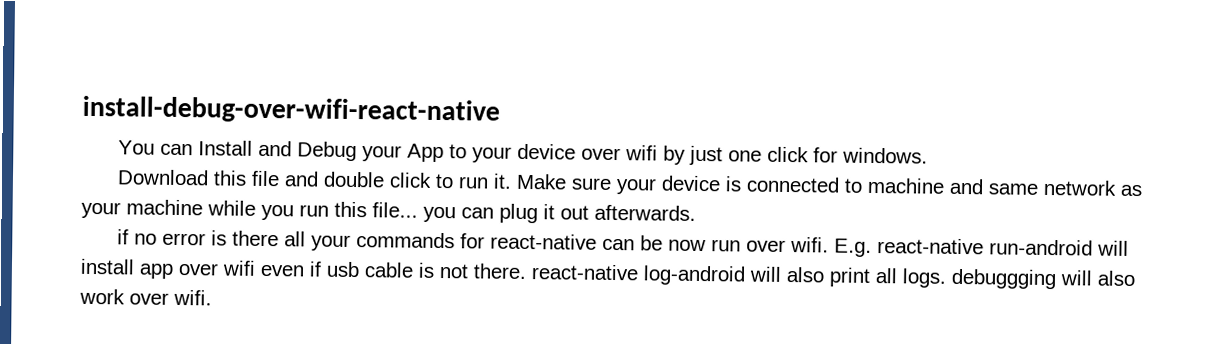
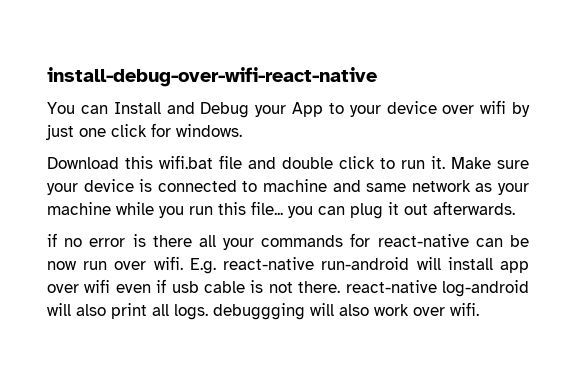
(247, 178) none -> [159,155,213,169] wifi.bat

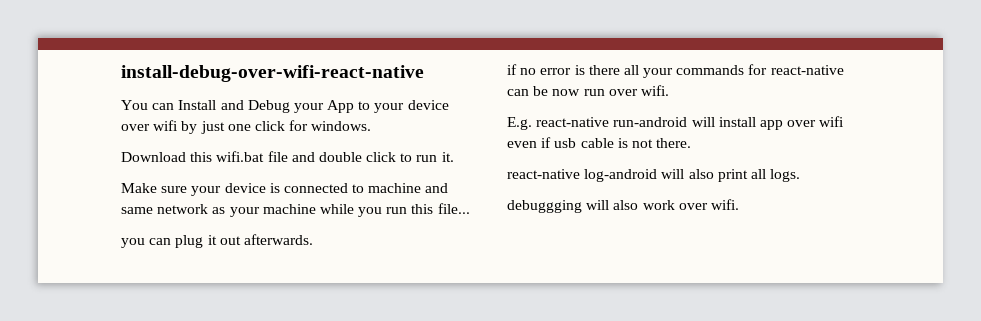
(445, 162) none -> (454, 157) //
(283, 208) none -> (470, 208) //
(183, 263) none -> (669, 90) //
(341, 287) none -> (692, 143) //
(208, 312) none -> (801, 175) //

